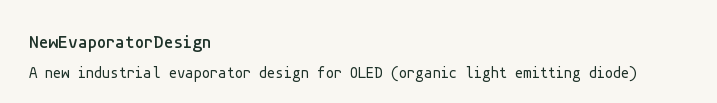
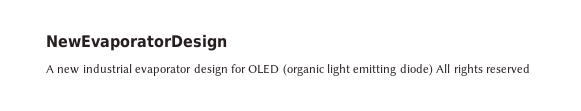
(637, 74) none -> [436,64,530,76] All rights reserved

